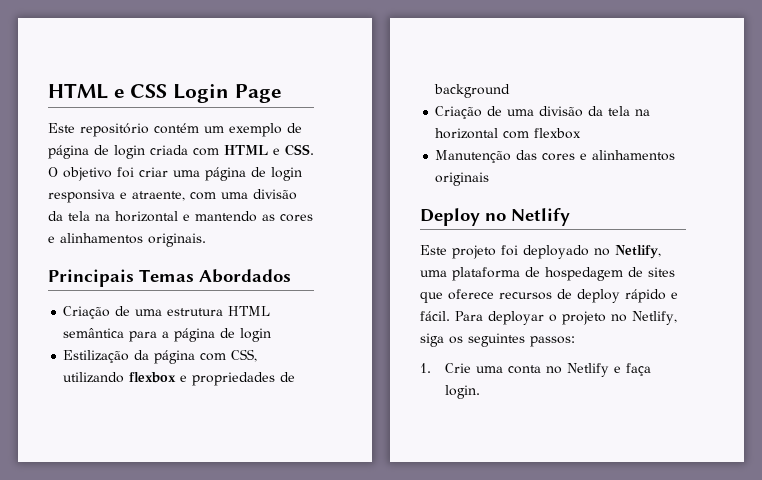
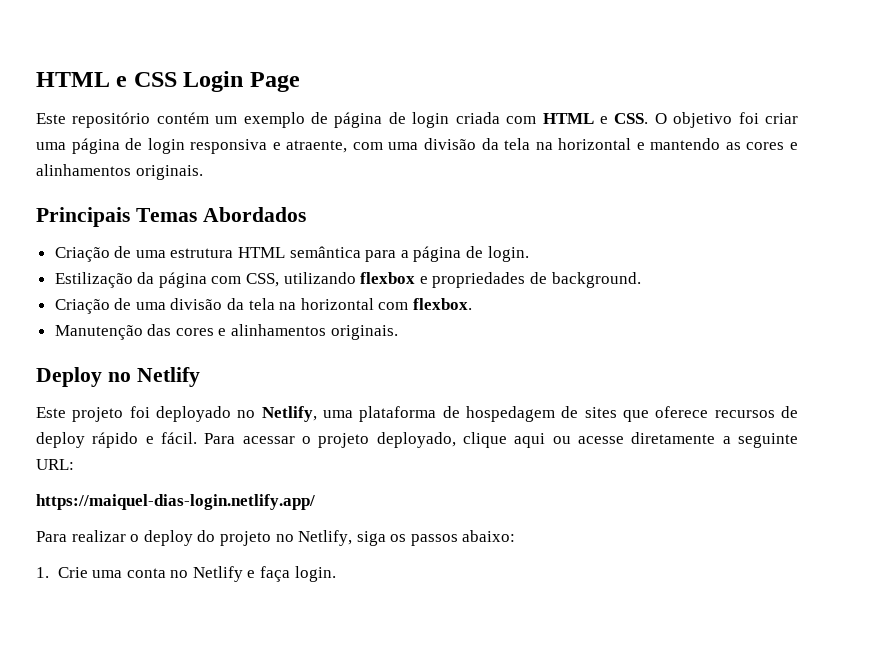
[240,328,272,342] login -> [487,246,529,262] login.
[434,84,511,98] background -> [551,272,641,288] background.
[534,128,582,139] flexbox -> [413,298,473,310] flexbox.
[435,172,490,186] originais -> [330,325,398,340] originais.
[488,311,544,325] deployar -> [242,436,295,444] acessar
(606, 318) none -> [376,432,799,448] [36,459,74,470] [36,494,315,510] [36,530,271,546] deployado, clique aqui ou acesse diretamente a seguinte URL: // https://maiquel-dias-login.netlify.app/ // Para realizar o deploy do projeto
[468,333,575,347] seguintes passos: -> [410,530,516,546] passos abaixo:

